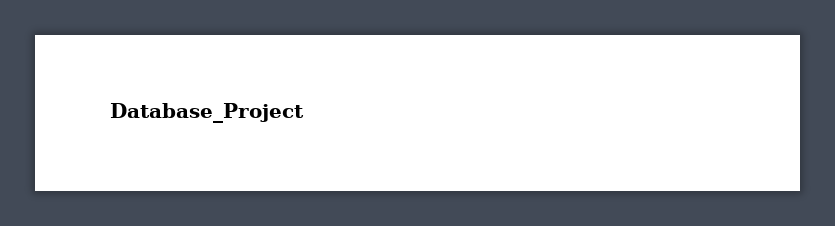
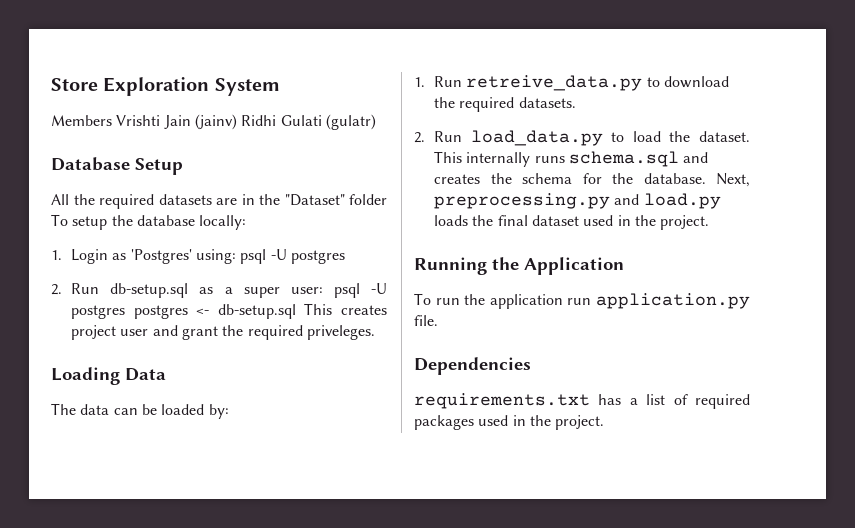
[110,103,304,123] Database_Project -> [51,77,280,96] [51,114,376,130] [51,157,183,175] [51,194,387,209] [51,214,247,230] [51,249,346,264] [51,283,387,298] [71,303,387,319] [71,325,376,340] [51,367,166,385] [51,403,229,419] [414,75,730,91] [434,97,576,112] [414,130,750,146] [434,151,709,167] [434,173,750,187] [434,193,721,209] [434,215,710,230] [414,257,624,275] [414,293,750,309] [414,315,438,326] [414,357,531,375] [414,393,750,409] [414,415,605,430] Store Exploration System // Members Vrishti Jain (jainv) Ridhi Gulati (gulatr) // Database Setup // All the required datasets are in the "Dataset" folder To setup the database locally: // 1. Login as 'Postgres' using: psql -U postgres // 2. Run db-setup.sql as a super user: psql -U postgres postgres <- db-setup.sql This creates project user and grant the required priveleges. // Loading Data // The data can be loaded by: // 1. Run retreive_data.py to download the required datasets. // 2. Run load_data.py to load the dataset. This internally runs schema.sql and creates the schema for the database. Next, preprocessing.py and load.py loads the final dataset used in the project. // Running the Application // To run the application run application.py file. // Dependencies // requirements.txt has a list of required packages used in the project.

